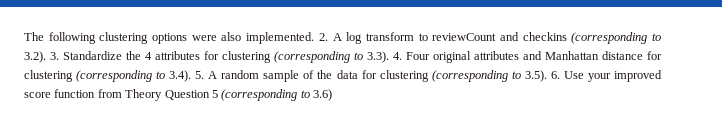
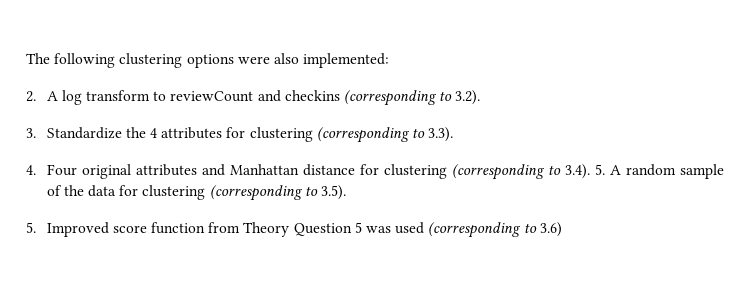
[246,32,315,44] implemented. -> [303,53,390,68] implemented: //
(46, 57) none -> (481, 97) //
(389, 57) none -> (454, 134) //
[550,70,662,82] 6. Use your improved -> [26,222,109,237] // 5. Improved
(218, 94) none -> [365,222,425,234] was used

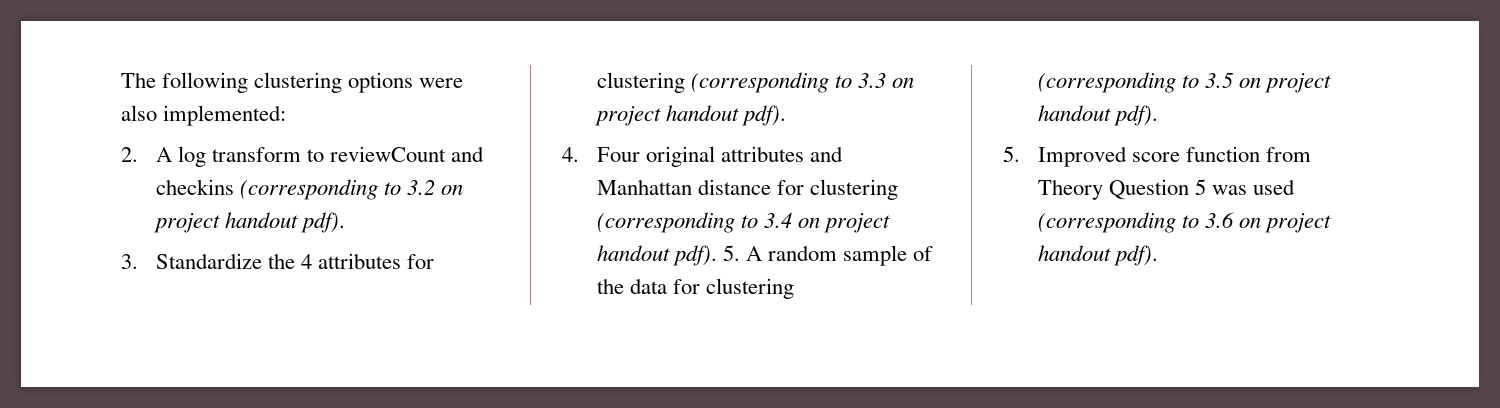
[455,90,481,105] 3.2). -> [407,180,464,195] [153,212,346,233] 3.2 on project handout pdf).
[428,127,454,142] 3.3). -> [858,73,915,88] [594,105,787,126] 3.3 on project handout pdf).
[564,164,590,179] 3.4). -> [764,212,891,233] [596,245,717,266] 3.4 on project handout pdf).
[320,185,346,200] 3.5). -> [1205,73,1332,93] [1037,105,1158,126] 3.5 on project handout pdf).
[539,222,562,237] 3.6) -> [1205,212,1332,233] [1037,245,1158,266] 3.6 on project handout pdf).

